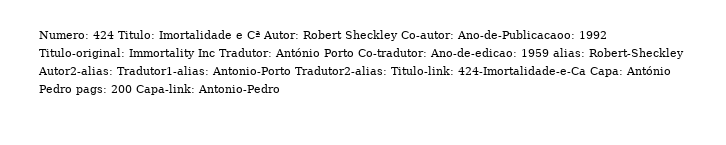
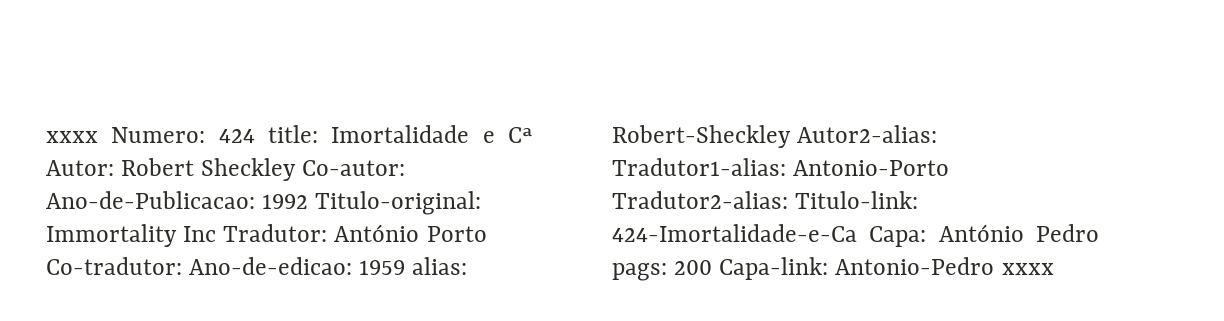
(39, 35) none -> [46,131,98,143] xxxx
[118,30,155,39] Titulo: -> [268,125,318,143] title:
[457,30,575,39] Ano-de-Publicacaoo: -> [46,191,255,209] Ano-de-Publicacao:
(280, 88) none -> [1001,263,1054,275] xxxx

